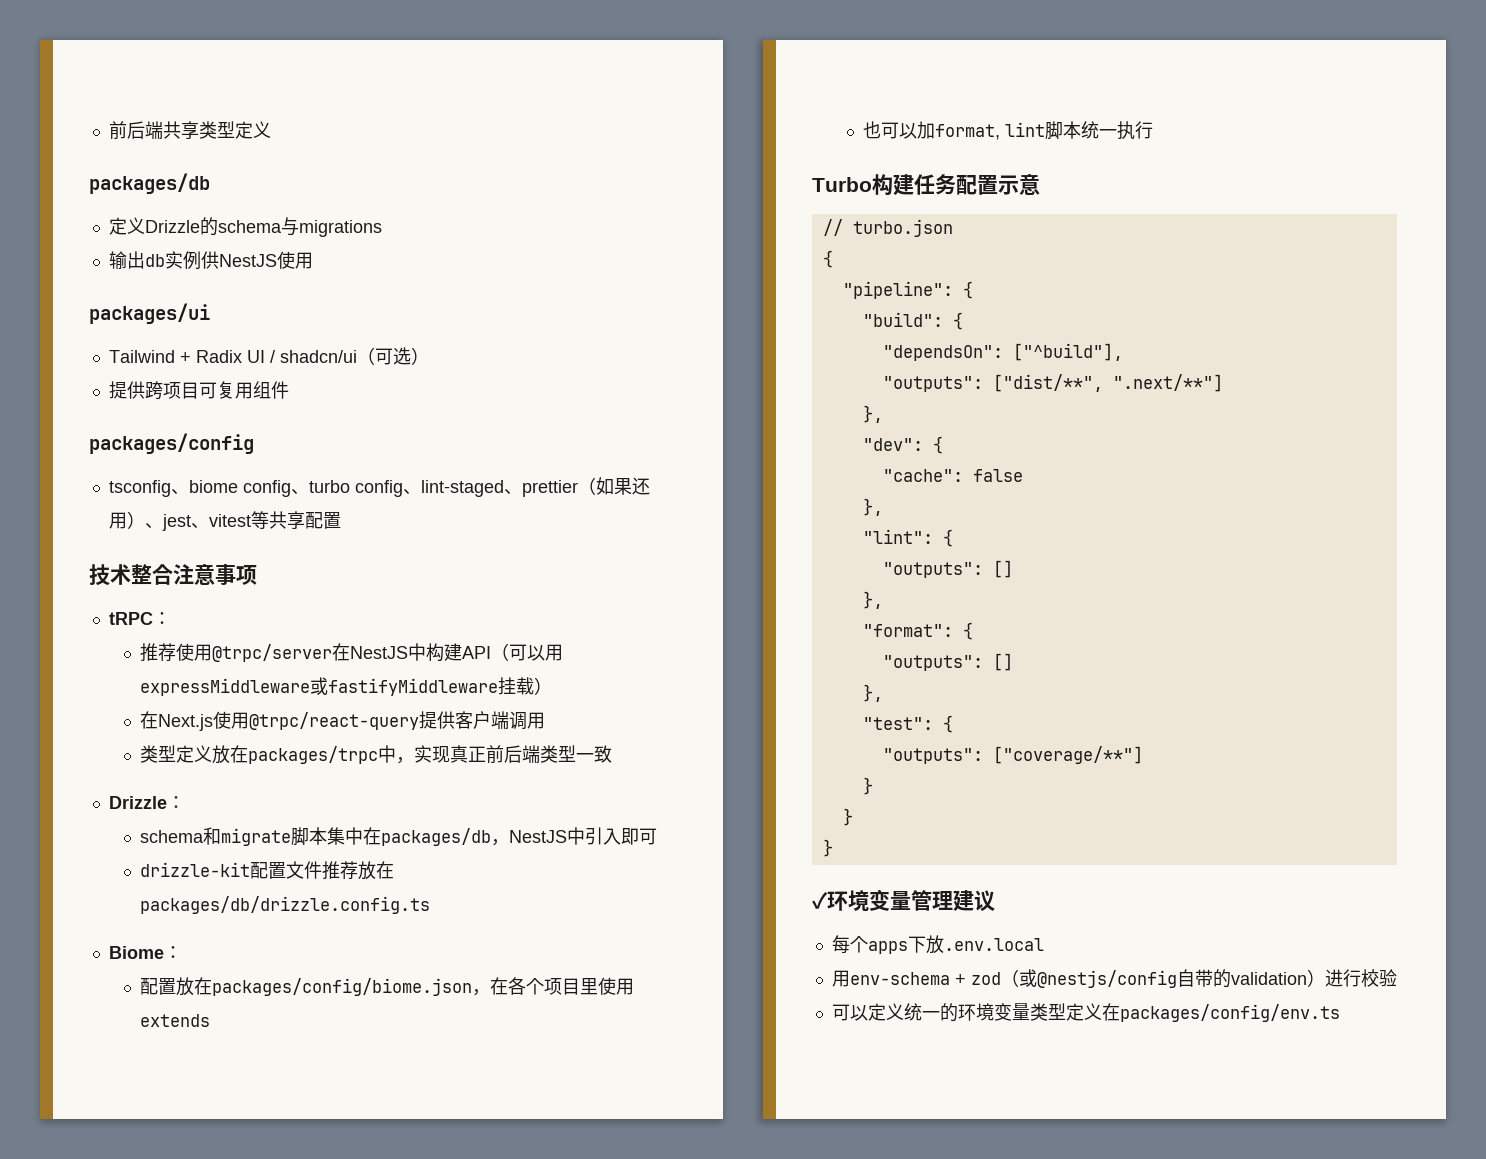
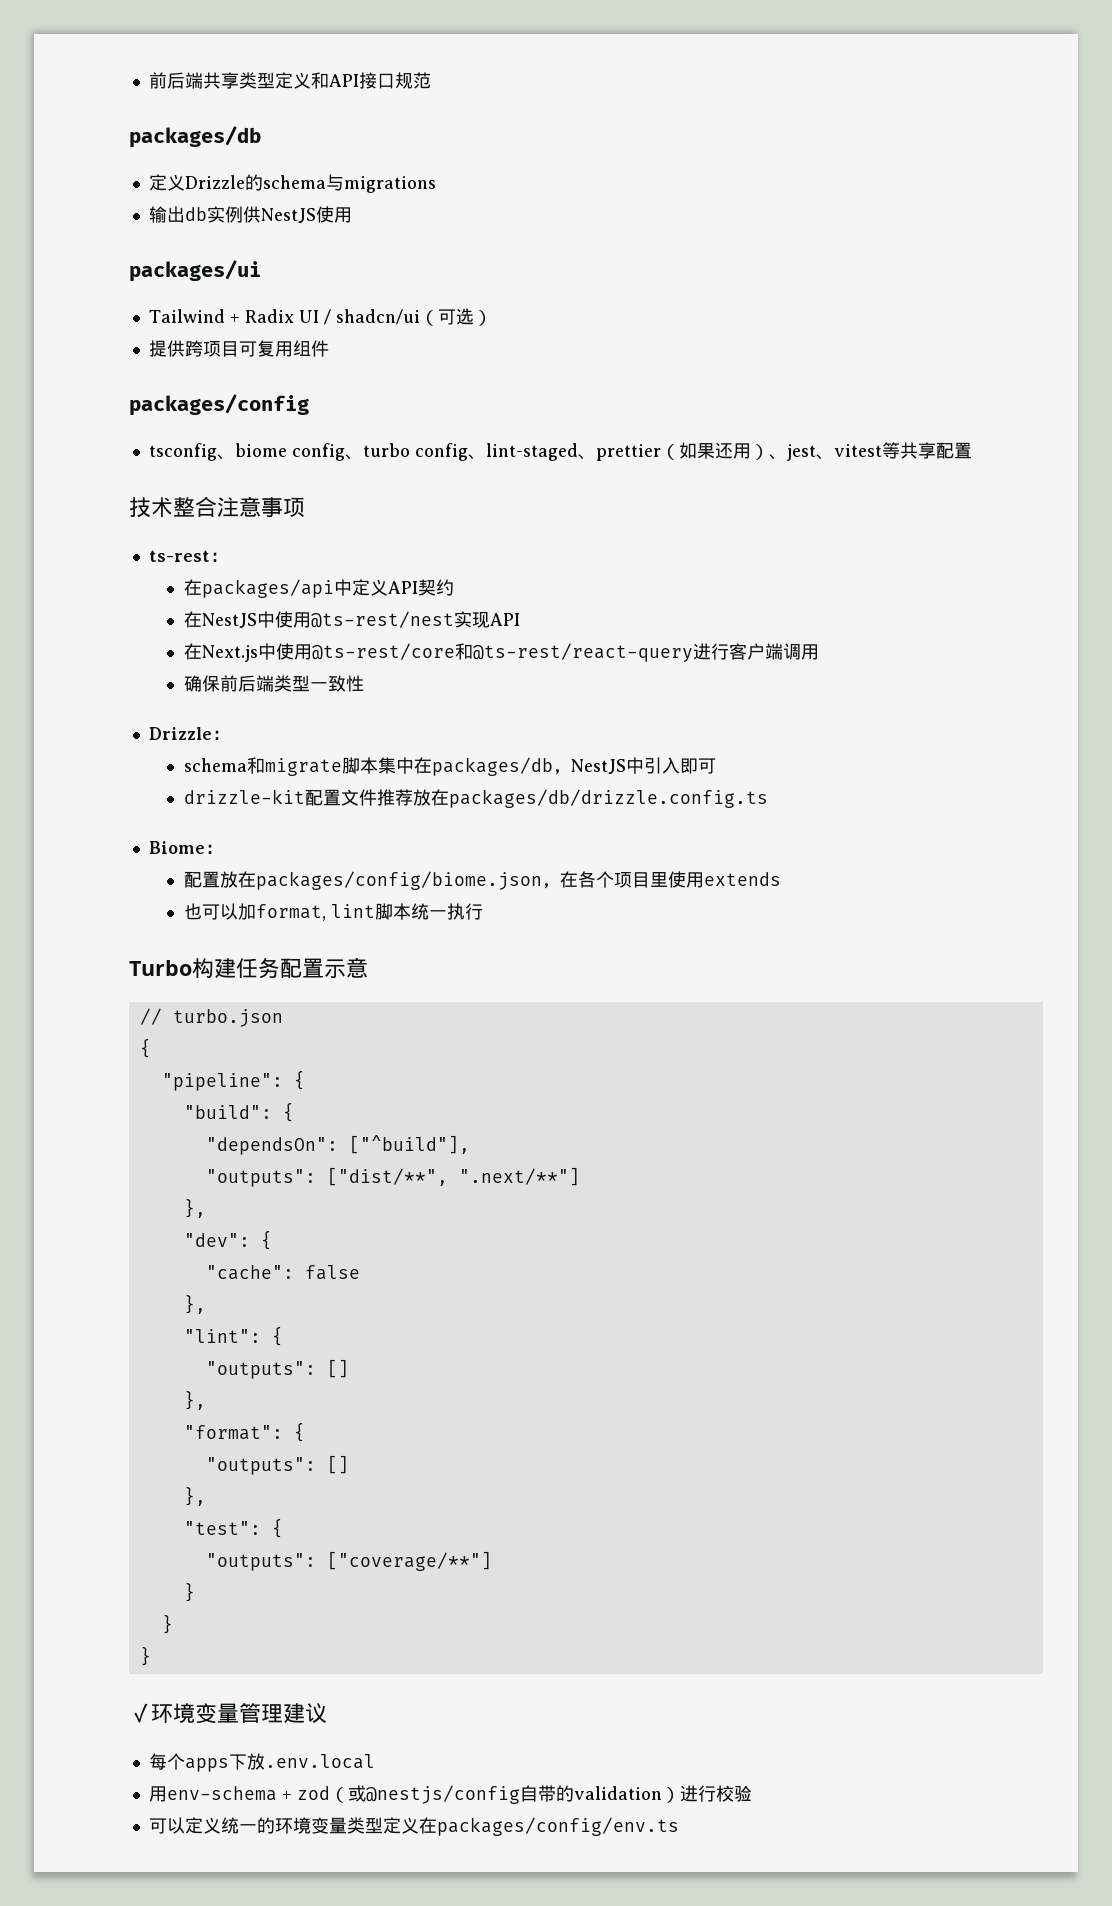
(271, 129) none -> [310,72,431,89] 和API接口规范
[108,612,171,625] [139,643,563,662] [139,677,552,696] [139,711,545,731] [139,745,486,764] tRPC： // 推荐使用@trpc/server在NestJS中构建API（可以用expressMiddleware或fastifyMiddleware挂载） // 在Next.js使用@trpc/react-query提供客户端调用 // 类型定义放在packages/trpc中，实现真正 -> [148,550,228,562] [183,579,454,598] [183,611,520,628] [183,643,819,662] [183,675,220,692] ts-rest： // 在packages/api中定义API契约 // 在NestJS中使用@ts-rest/nest实现API // 在Next.js中使用@ts-rest/core和@ts-rest/react-query进行客户端调用 // 确保
(612, 754) none -> [345,675,364,692] 性

